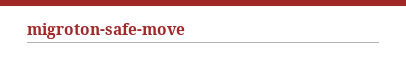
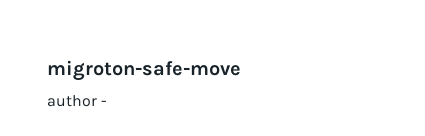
(185, 31) none -> [47,95,108,107] // author -

